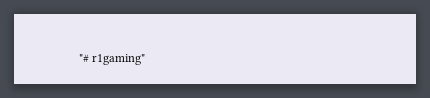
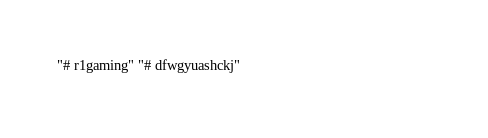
(146, 59) none -> [138,59,240,73] "# dfwgyuashckj"

